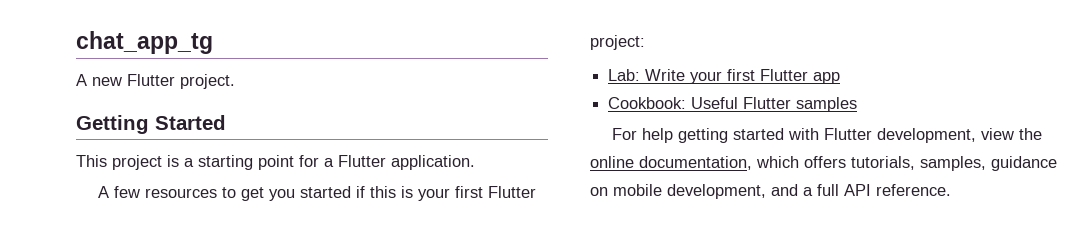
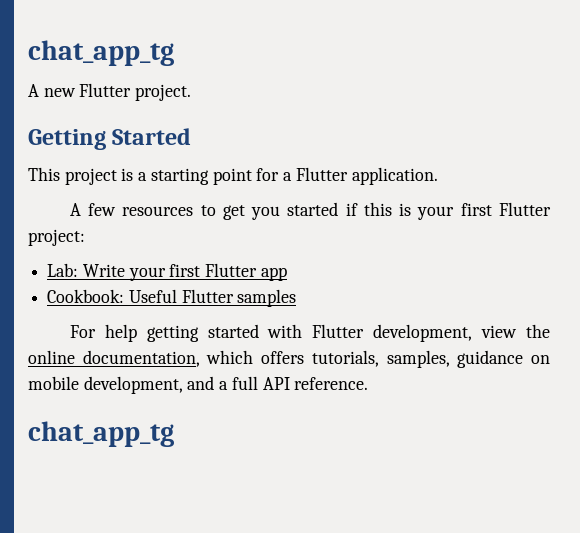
(951, 190) none -> [28,421,174,447] // chat_app_tg

